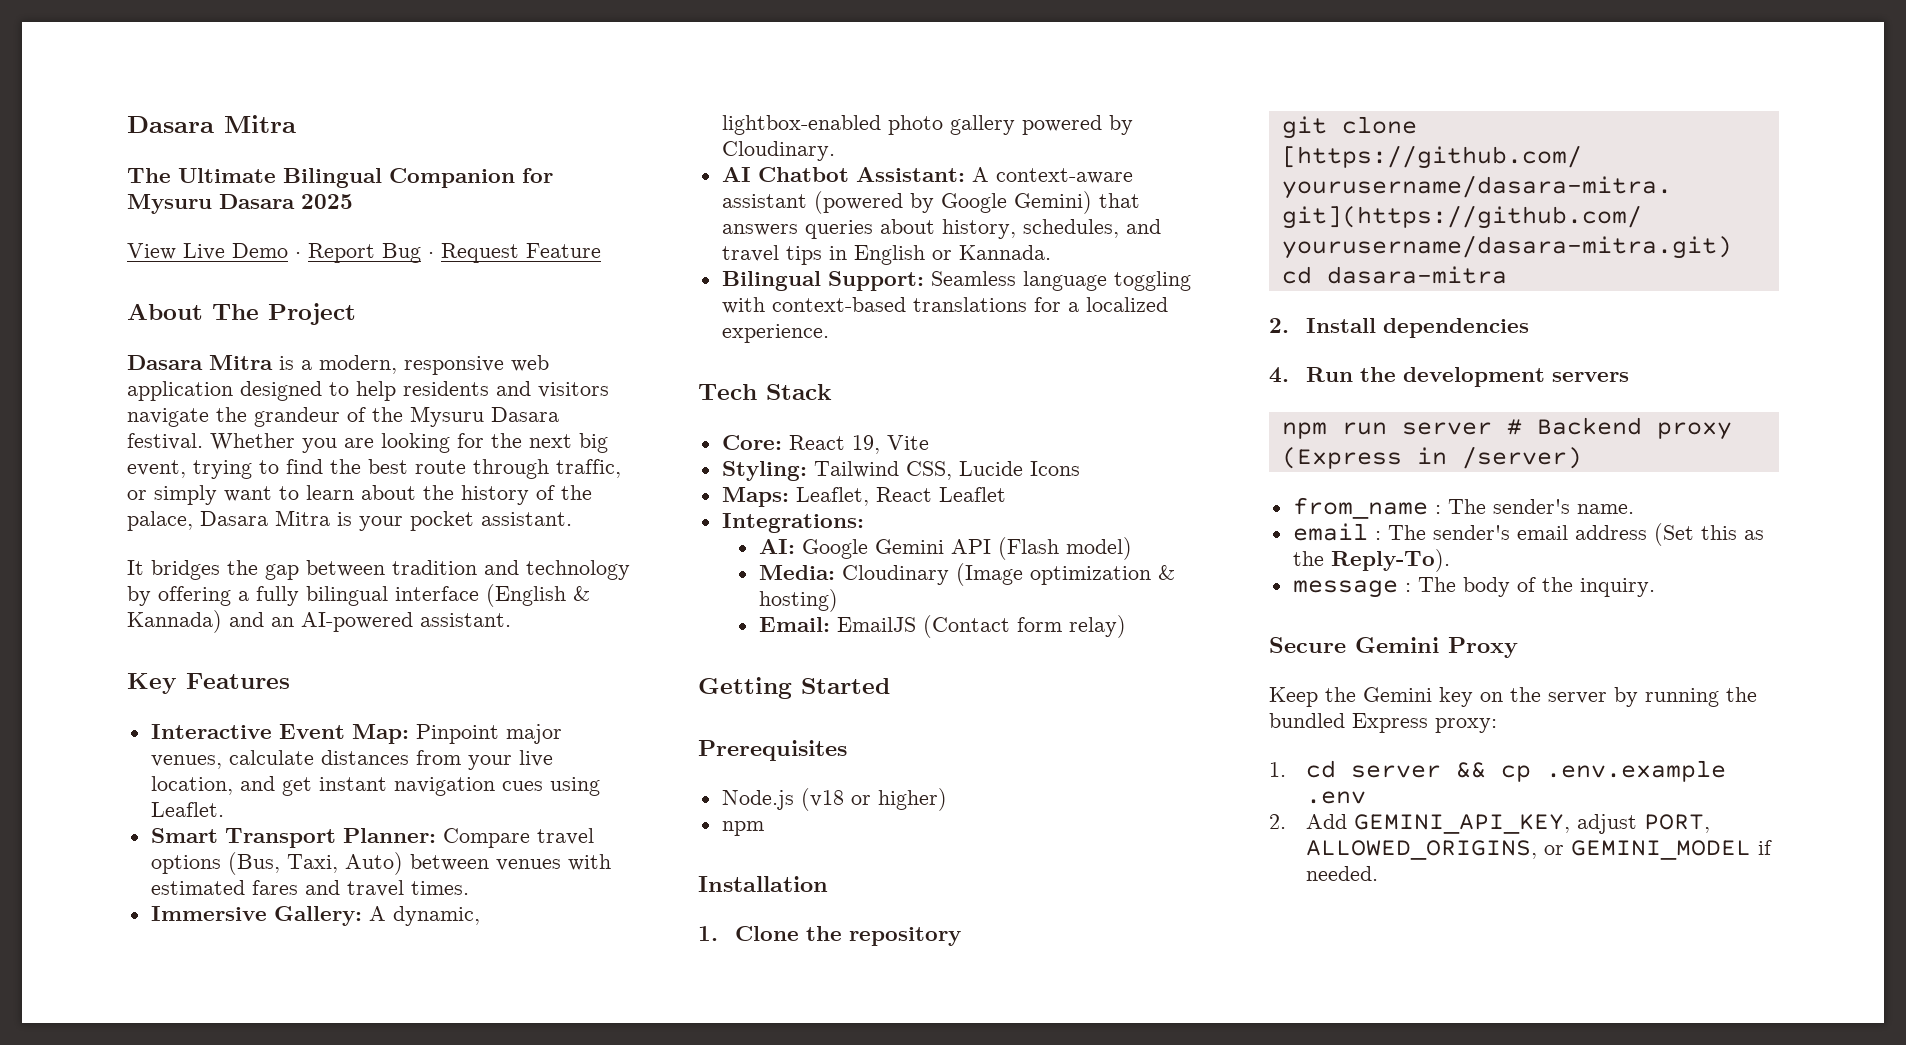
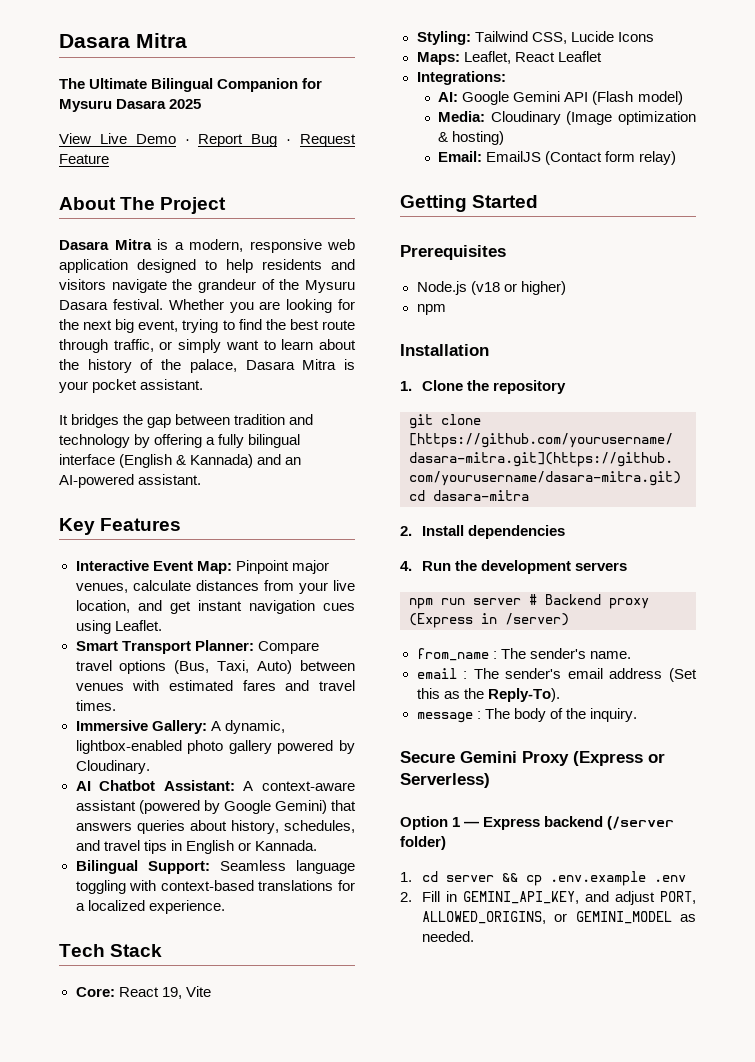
[1269,687,1757,707] [1269,713,1497,733] // Keep the Gemini key on the server by running the bundled Express proxy: -> [573,751,665,766] [400,773,490,788] [400,816,675,830] [400,836,446,850] (Express or Serverless) // Option 1 — Express backend (/server folder)
[1306,814,1571,834] Add GEMINI_API_KEY, -> [421,891,609,904] Fill in GEMINI_API_KEY, and
[1758,840,1773,855] if -> [680,914,696,922] as

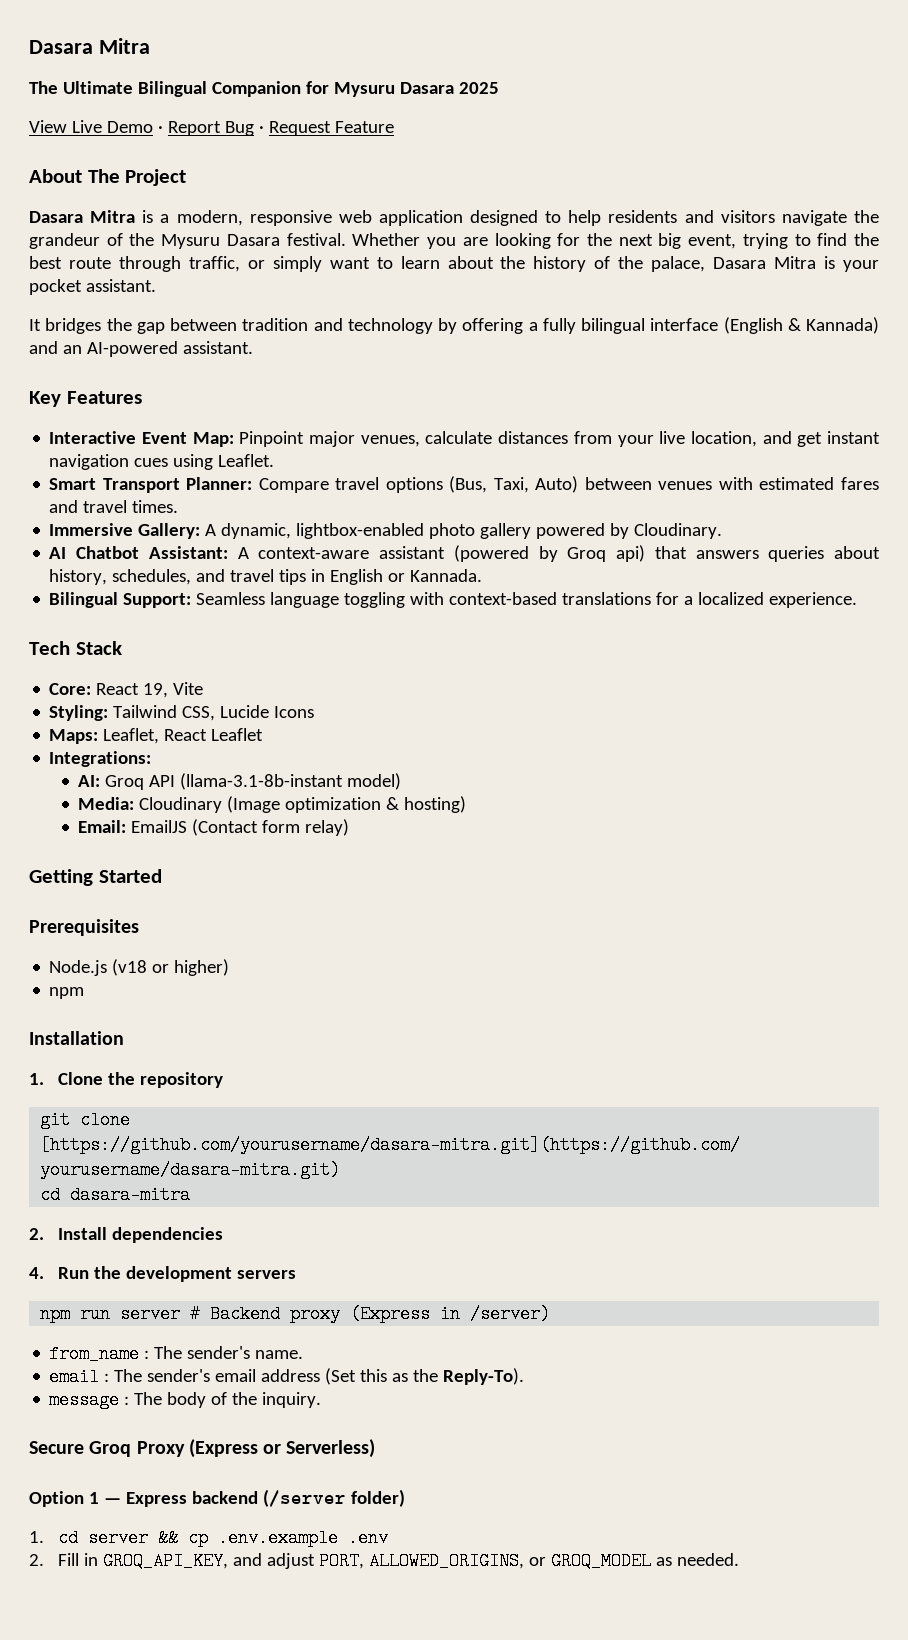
[223,800,327,814] Google Gemini) -> [567,545,646,562] Groq api)
[462,91,634,105] Google Gemini API (Flash -> [105,773,344,790] Groq API (llama-3.1-8b-instant
[460,751,517,763] Gemini -> [89,1441,132,1457] Groq
[462,891,579,904] GEMINI_API_KEY, -> [102,1552,228,1570] GROQ_API_KEY,
[575,911,672,924] GEMINI_MODEL -> [550,1552,651,1570] GROQ_MODEL

